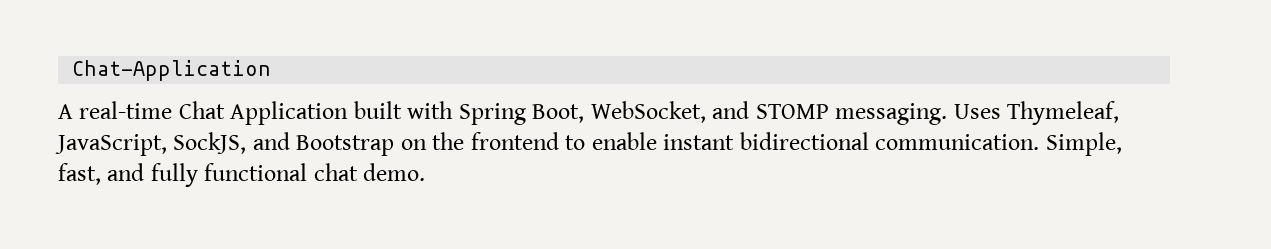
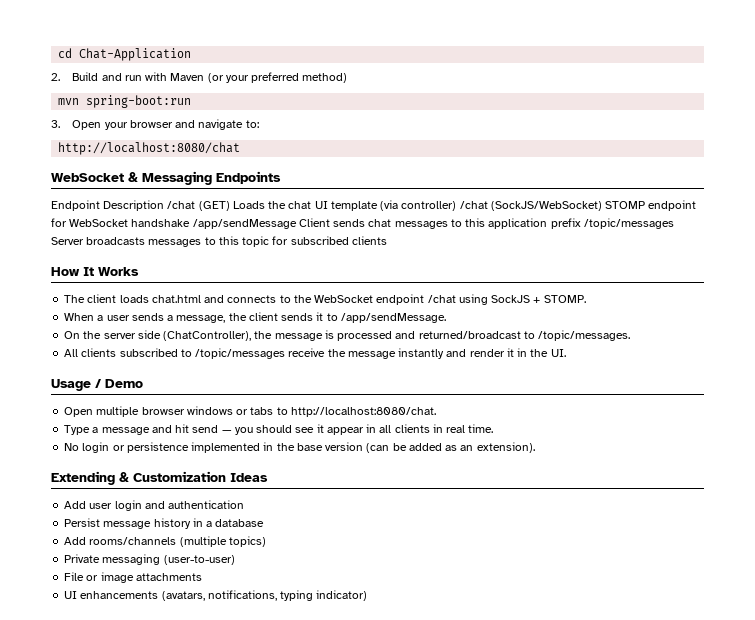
(72, 70) none -> [58,48,73,58] cd
[58,101,1120,125] [55,132,1122,156] [58,163,426,187] A real-time Chat Application built with Spring Boot, WebSocket, and STOMP messaging. Uses Thymeleaf, JavaScript, SockJS, and Bootstrap on the frontend to enable instant bidirectional communication. Simple, fast, and fully functional chat demo. -> [51,72,348,83] [58,95,192,108] [51,119,259,130] [58,142,241,155] [51,171,281,185] [51,200,697,211] [51,218,674,229] [51,236,387,247] [51,267,139,276] [64,294,586,305] [64,312,446,323] [64,330,631,341] [64,348,566,359] [51,379,143,391] [64,406,436,417] [64,424,494,435] [64,442,535,453] [51,471,268,485] [64,500,245,511] [64,518,265,529] [64,536,266,547] [64,554,235,565] [64,572,202,583] [64,590,368,601] 2. Build and run with Maven (or your preferred method) // mvn spring-boot:run // 3. Open your browser and navigate to: // http://localhost:8080/chat // WebSocket & Messaging Endpoints // Endpoint Description /chat (GET) Loads the chat UI template (via controller) /chat (SockJS/WebSocket) STOMP endpoint for WebSocket handshake /app/sendMessage Client sends chat messages to this application prefix /topic/messages Server broadcasts messages to this topic for subscribed clients // How It Works // The client loads chat.html and connects to the WebSocket endpoint /chat using SockJS + STOMP. // When a user sends a message, the client sends it to /app/sendMessage. // On the server side (ChatController), the message is processed and returned/broadcast to /topic/messages. // All clients subscribed to /topic/messages receive the message instantly and render it in the UI. // Usage / Demo // Open multiple browser windows or tabs to http://localhost:8080/chat. // Type a message and hit send — you should see it appear in all clients in real time. // No login or persistence implemented in the base version (can be added as an extension). // Extending & Customization Ideas // Add user login and authentication // Persist message history in a database // Add rooms/channels (multiple topics) // Private messaging (user-to-user) // File or image attachments // UI enhancements (avatars, notifications, typing indicator)

